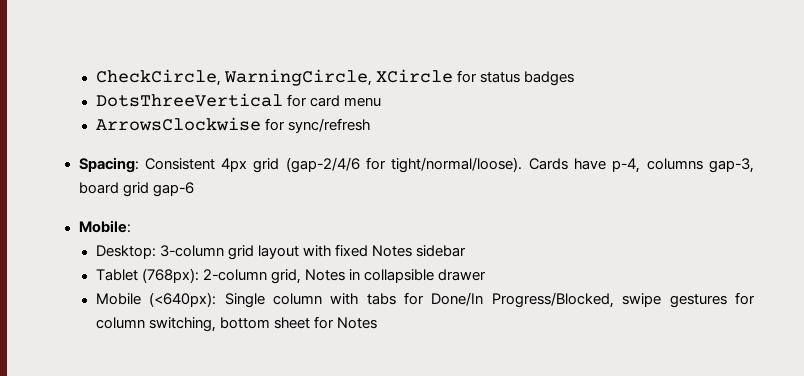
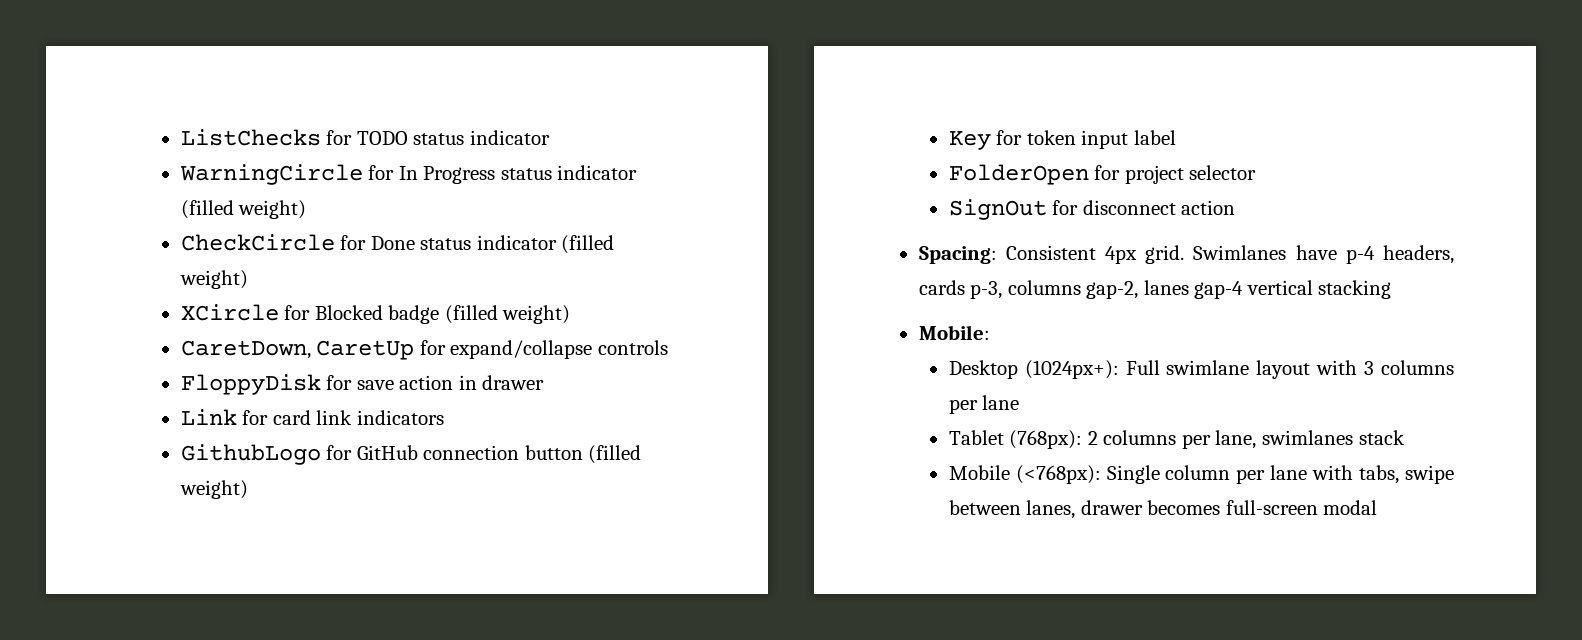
[95,69,574,86] [95,93,381,107] [95,117,370,133] [78,157,755,173] [78,182,194,197] [78,220,131,233] [95,244,467,260] [95,268,487,284] CheckCircle, WarningCircle, XCircle for status badges // DotsThreeVertical for card menu // ArrowsClockwise for sync/refresh // Spacing: Consistent 4px grid (gap-2/4/6 for tight/normal/loose). Cards have p-4, columns gap-3, board grid gap-6 // Mobile: // Desktop: 3-column grid layout with fixed Notes sidebar // Tablet (768px): 2-column grid, Notes in collapsible drawer -> [180,129,550,146] [179,164,638,185] [180,200,307,219] [180,234,615,254] [179,270,248,289] [180,304,571,324] [180,340,668,360] [180,374,545,395] [180,409,444,425] [180,444,642,465] [179,480,248,499] [948,130,1176,150] [948,164,1257,185] [948,199,1236,220] [918,245,1454,264] [918,280,1392,299] [918,325,990,340] [948,360,1455,379] [948,395,1020,414] [948,430,1405,449] ListChecks for TODO status indicator // WarningCircle for In Progress status indicator (filled weight) // CheckCircle for Done status indicator (filled weight) // XCircle for Blocked badge (filled weight) // CaretDown, CaretUp for expand/collapse controls // FloppyDisk for save action in drawer // Link for card link indicators // GithubLogo for GitHub connection button (filled weight) // Key for token input label // FolderOpen for project selector // SignOut for disconnect action // Spacing: Consistent 4px grid. Swimlanes have p-4 headers, cards p-3, columns gap-2, lanes gap-4 vertical stacking // Mobile: // Desktop (1024px+): Full swimlane layout with 3 columns per lane // Tablet (768px): 2 columns per lane, swimlanes stack
[149,292,217,307] (<640px): -> [1015,465,1101,484] (<768px):
[330,292,756,308] [95,316,377,332] with tabs for Done/In Progress/Blocked, swipe gestures for column switching, bottom sheet for Notes -> [1236,465,1454,484] [948,500,1378,519] per lane with tabs, swipe between lanes, drawer becomes full-screen modal

